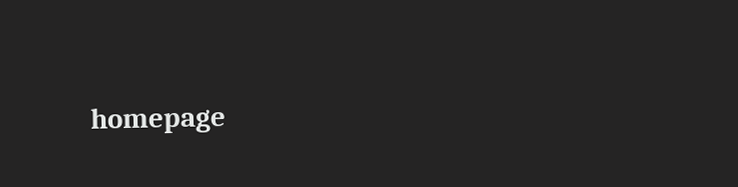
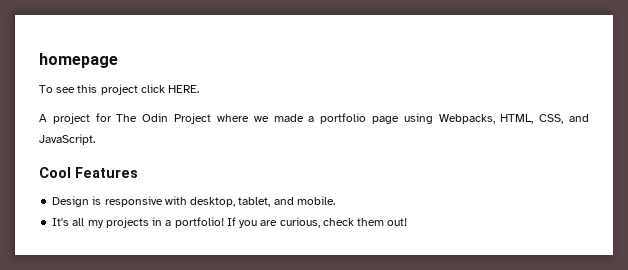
(226, 119) none -> [39,84,200,95] [39,113,589,124] [39,134,95,145] [39,167,138,178] [52,196,335,207] [52,217,408,228] // To see this project click HERE. // A project for The Odin Project where we made a portfolio page using Webpacks, HTML, CSS, and JavaScript. // Cool Features // Design is responsive with desktop, tablet, and mobile. // It's all my projects in a portfolio! If you are curious, check them out!

